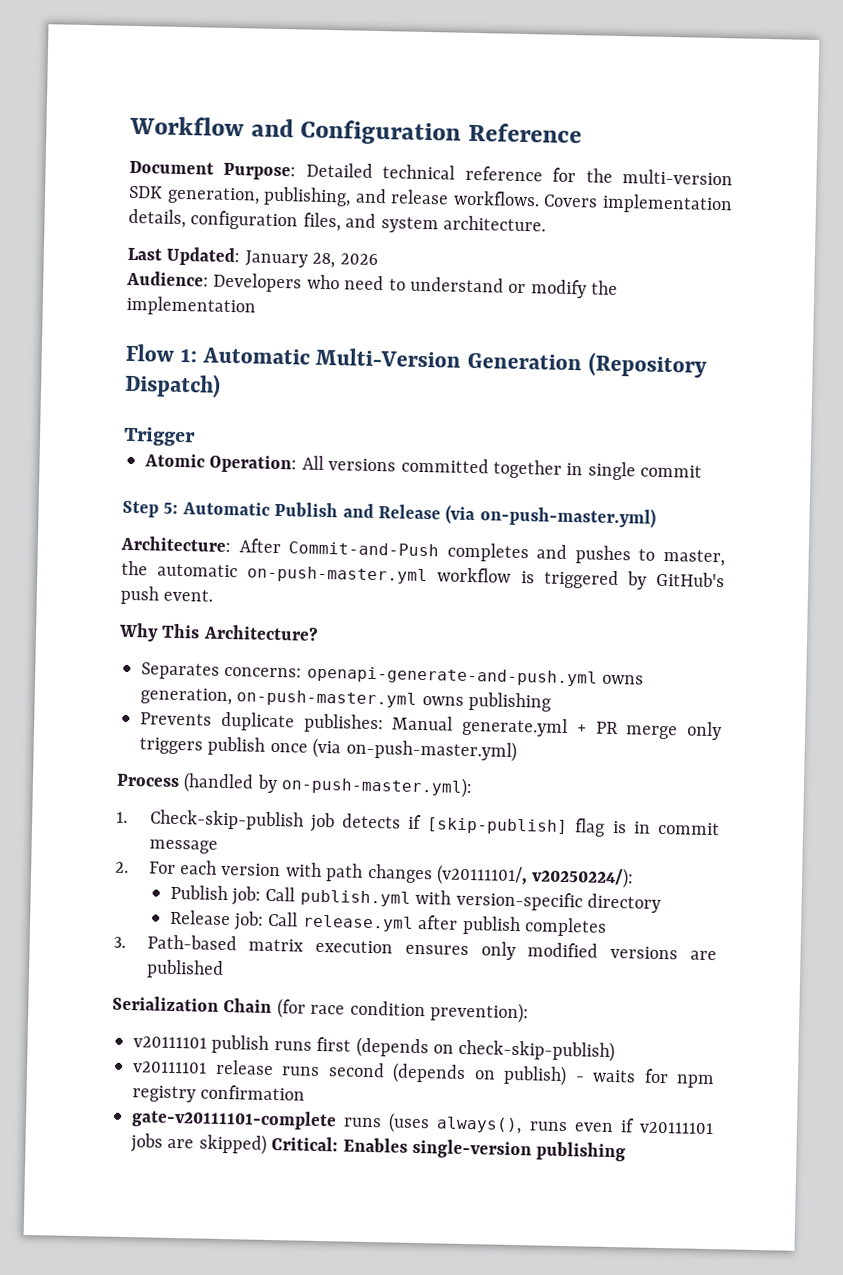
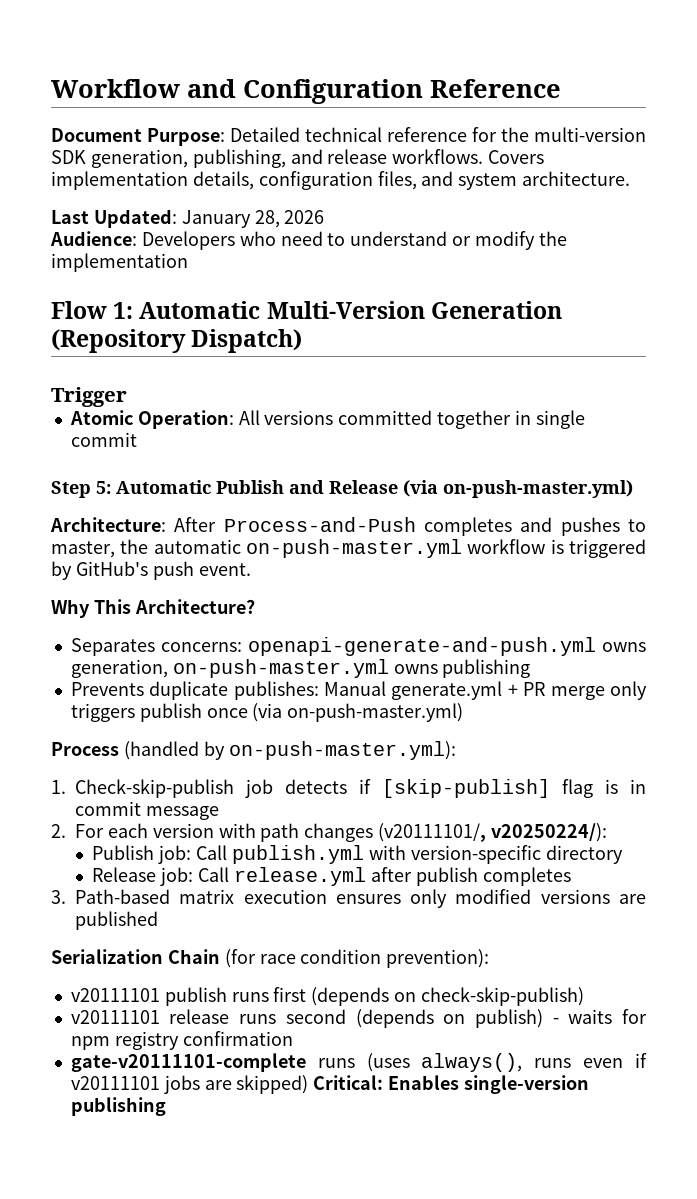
[288,541,440,557] Commit-and-Push -> [223,517,416,532] Process-and-Push

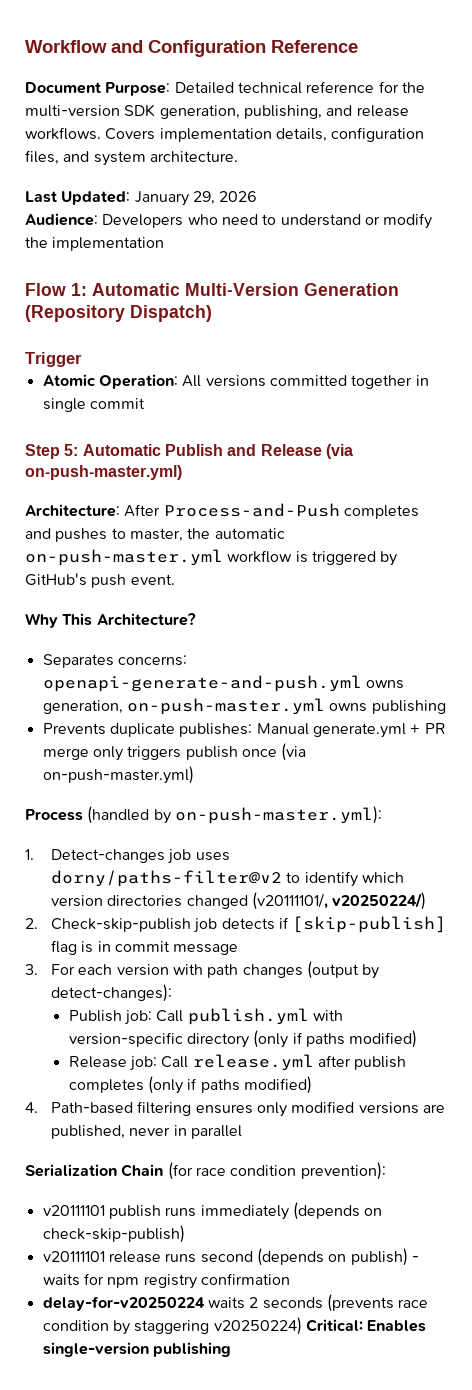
[254,210,280,228] 28, -> [192,191,215,205] 29,
(66, 787) none -> [50,849,230,864] [50,870,404,887] [50,892,427,910] [25,918,38,929] Detect-changes job uses dorny/paths-filter@v2 to identify which version directories changed (v20111101/, v20250224/) // 2.
[51,824,66,838] 2. -> [25,964,38,975] 3.
[378,823,608,842] (v20111101/, v20250224/): -> [306,961,380,979] [50,984,172,1002] (output by detect-changes):
(623, 854) none -> [253,1030,418,1048] (only if paths modified)
[51,889,327,904] // 3. Path-based matrix execution -> [147,1076,312,1094] [25,1101,192,1116] (only if paths modified) // 4. Path-based filtering
[75,911,158,930] published -> [50,1125,242,1139] published, never in parallel
[273,987,307,1002] first -> [200,1205,289,1220] immediately
[70,1053,647,1072] [70,1075,309,1094] gate-v20111101-complete runs (uses always(), runs even if v20111101 jobs are skipped) -> [42,1294,429,1312] [42,1317,302,1335] delay-for-v20250224 waits 2 seconds (prevents race condition by staggering v20250224)

